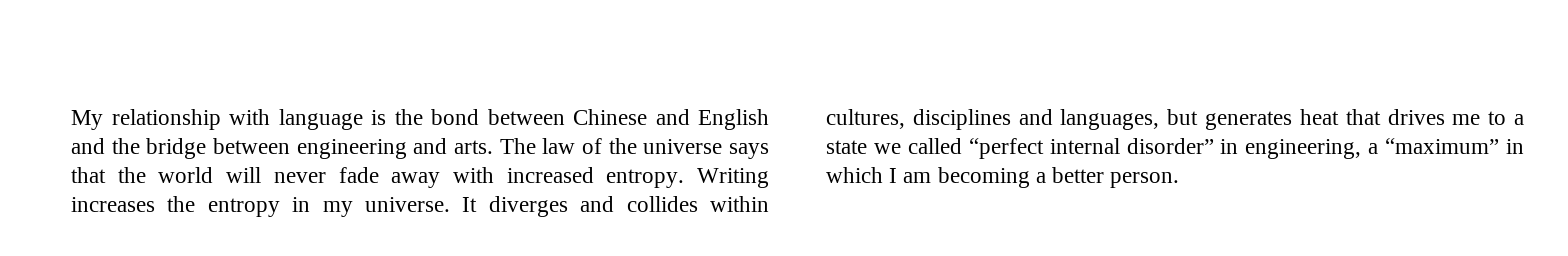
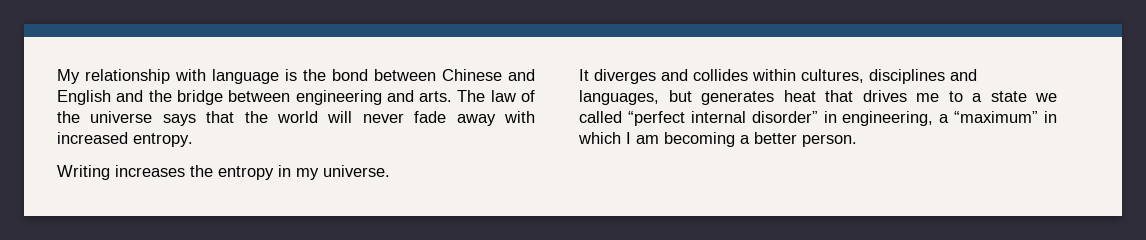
(685, 178) none -> (193, 140) //
(450, 204) none -> (390, 171) //

